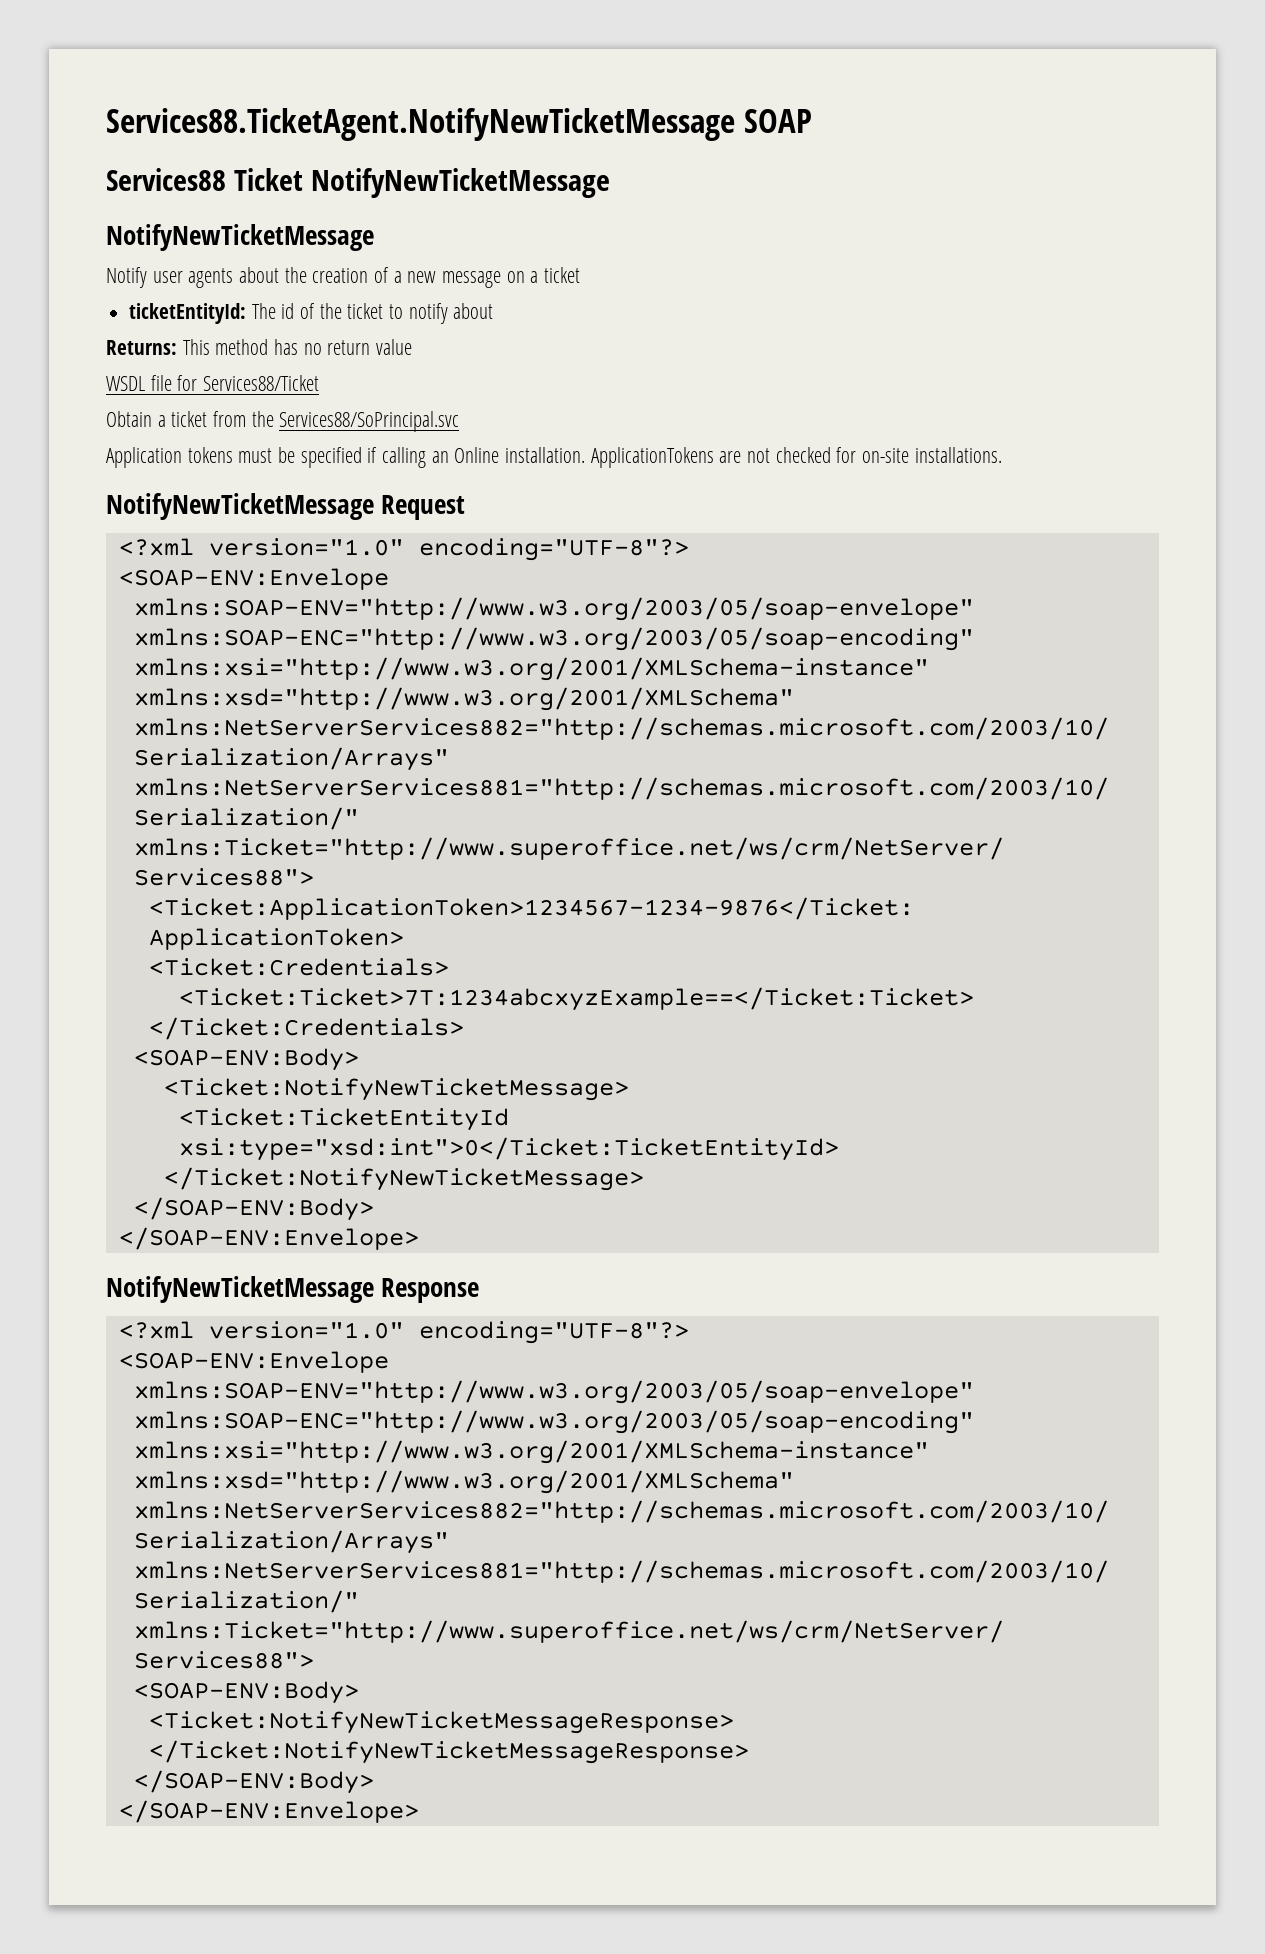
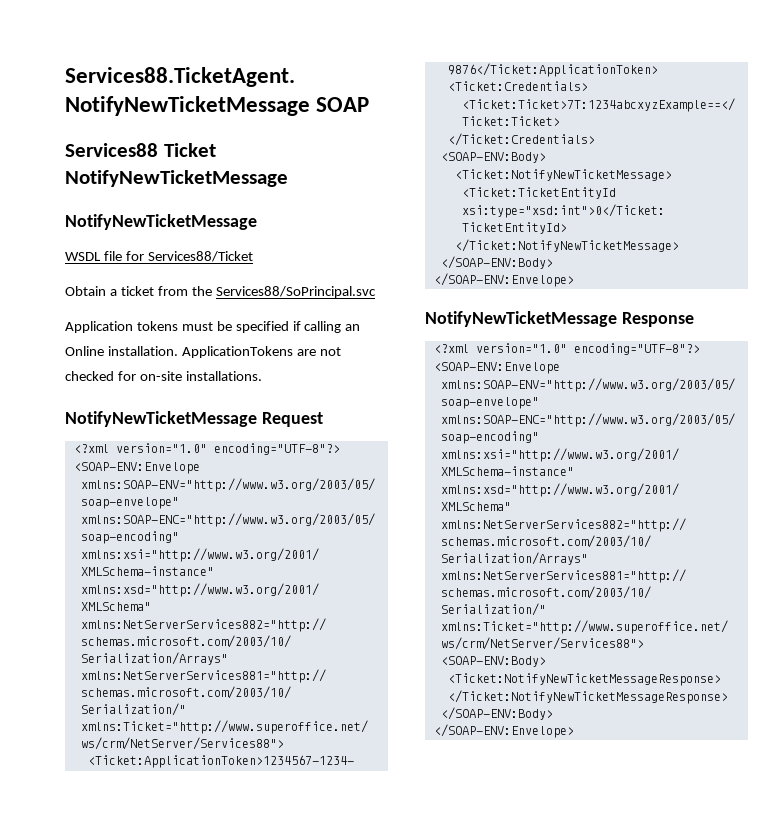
[106,267,581,288] [129,303,494,324] [106,339,413,355] // Notify user agents about the creation of a new message on a ticket // ticketEntityId: The id of the ticket to notify about // Returns: This method has no return value -> (257, 222) none

